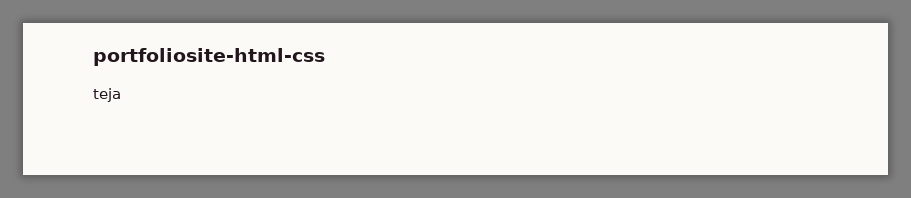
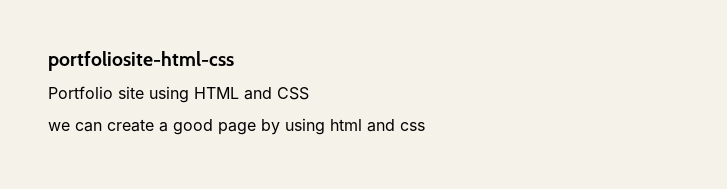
[93,88,121,102] teja -> [48,86,309,103] [48,118,425,135] Portfolio site using HTML and CSS // we can create a good page by using html and css

